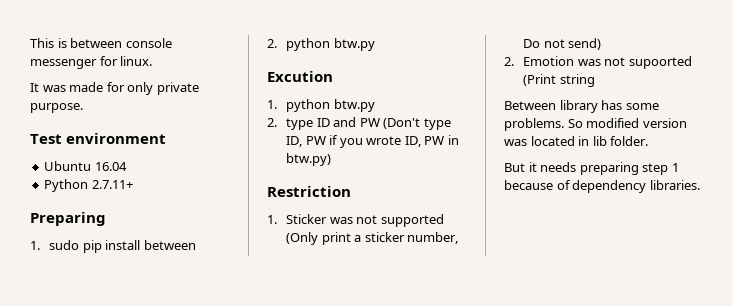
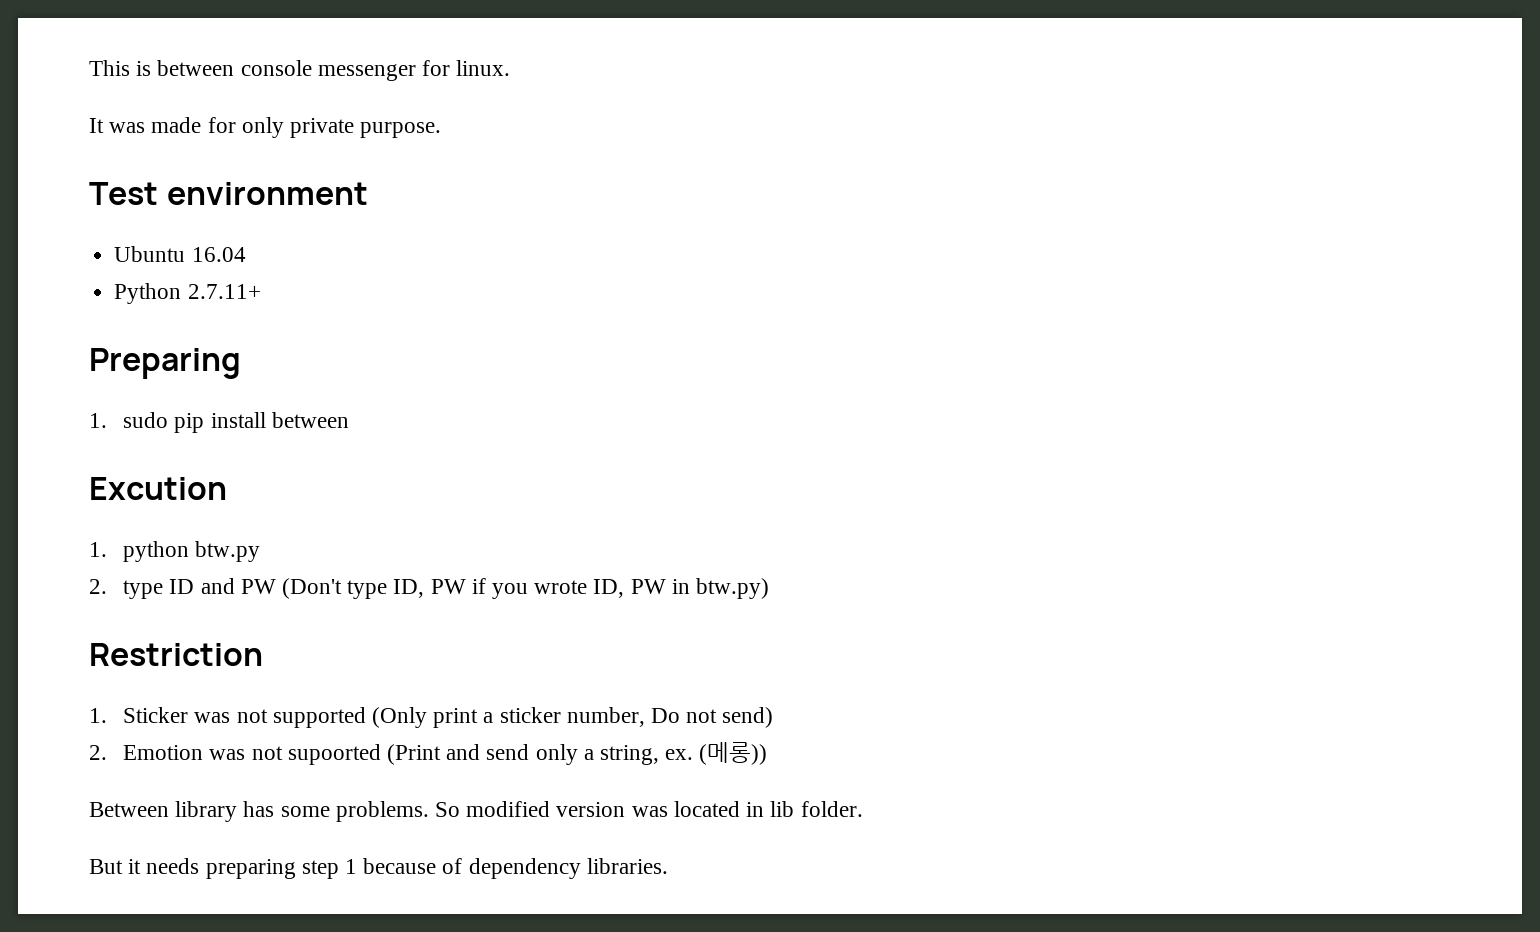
[267,38,375,51] // 2. python btw.py -> (349, 420) none
[559,74,595,87] string -> [446,742,768,765] and send only a string, ex. (메롱))

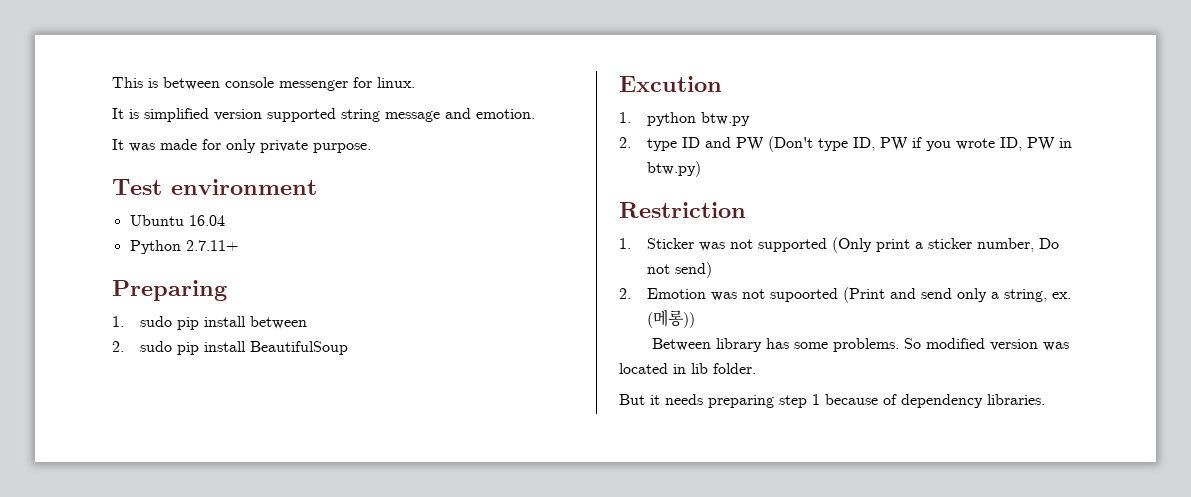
(511, 68) none -> [112,108,535,122] // It is simplified version supported string message and emotion.
(349, 420) none -> [112,341,349,355] // 2. sudo pip install BeautifulSoup

